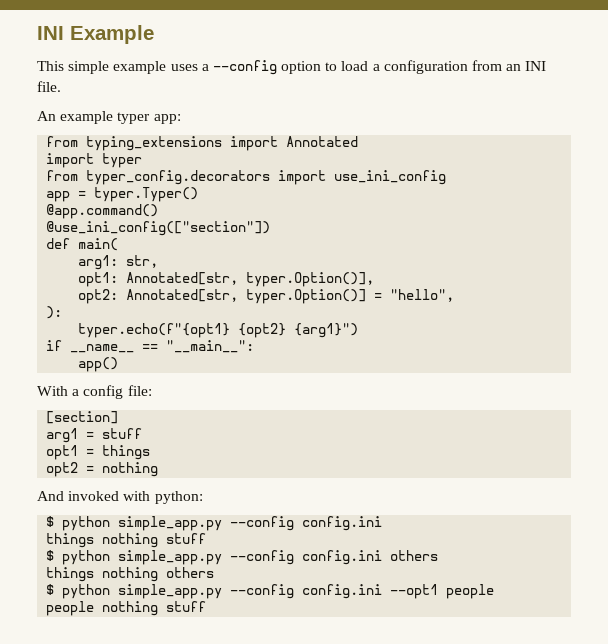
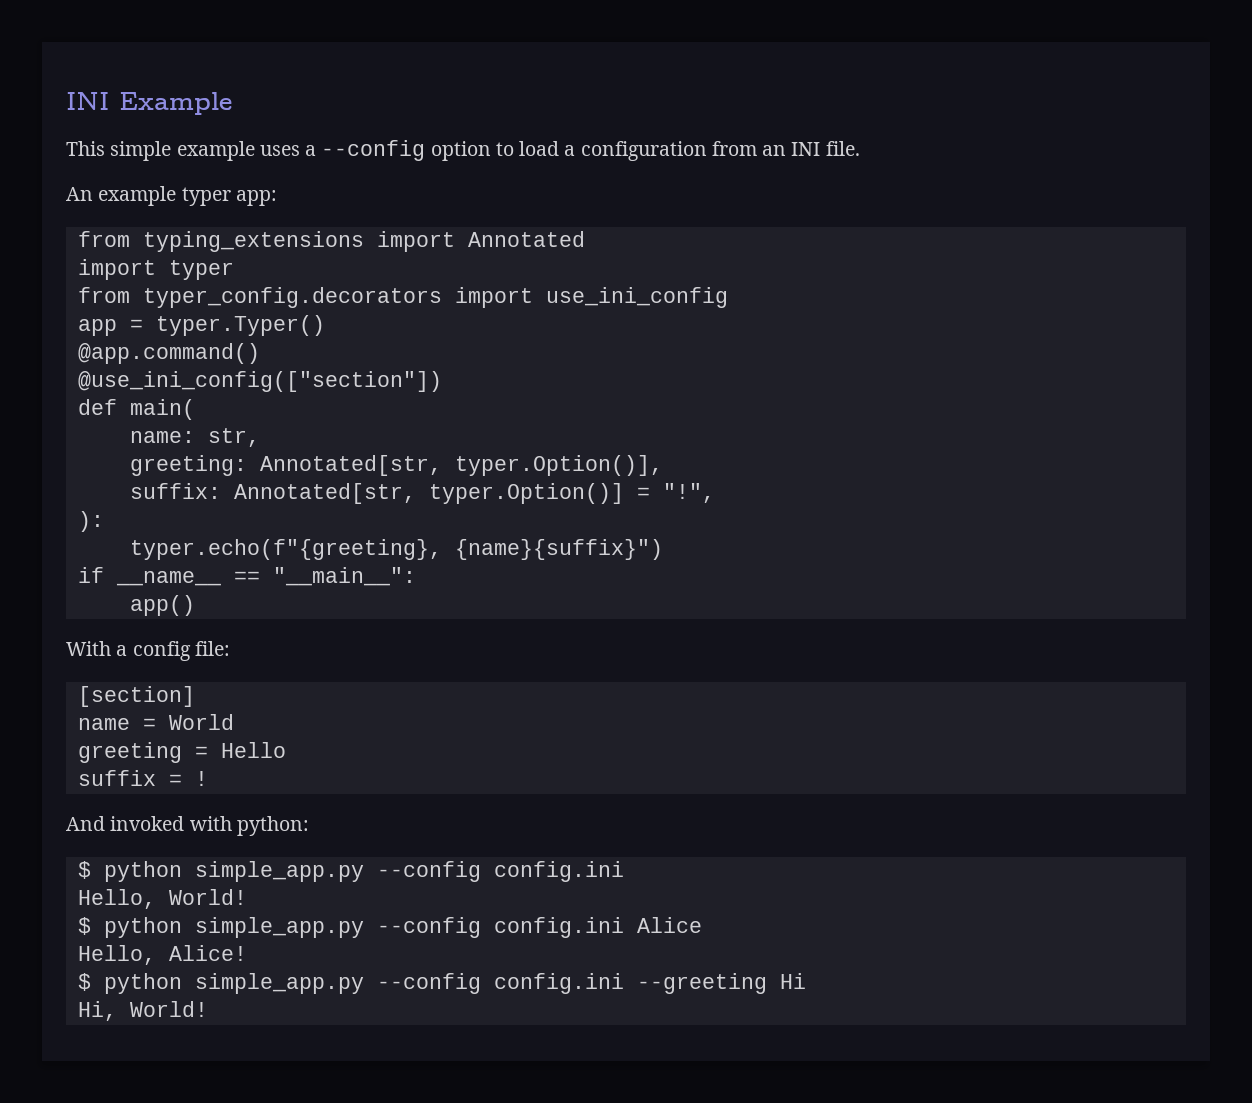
[78,255,119,270] arg1: -> [129,431,195,443] name:
[78,272,119,287] opt1: -> [129,455,247,476] greeting:
[78,289,119,304] opt2: -> [129,483,221,499] suffix:
[390,289,455,302] "hello", -> [662,483,715,503] "!",
[78,323,359,338] typer.echo(f"{opt1} {opt2} {arg1}") -> [129,539,663,560] typer.echo(f"{greeting}, {name}{suffix}")
[46,428,143,443] [46,445,151,460] [46,462,159,477] arg1 = stuff // opt1 = things // opt2 = nothing -> [77,714,234,730] [77,742,286,763] [77,770,208,786] name = World // greeting = Hello // suffix = !
[46,533,207,548] [46,550,439,565] [46,567,215,582] [46,584,495,599] [46,601,207,616] things nothing stuff // $ python simple_app.py --config config.ini others // things nothing others // $ python simple_app.py --config config.ini --opt1 people // people nothing stuff -> [77,889,247,909] [77,917,702,938] [77,945,247,965] [77,973,806,994] [77,1001,208,1021] Hello, World! // $ python simple_app.py --config config.ini Alice // Hello, Alice! // $ python simple_app.py --config config.ini --greeting Hi // Hi, World!

